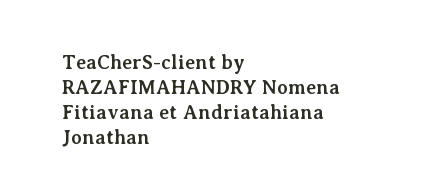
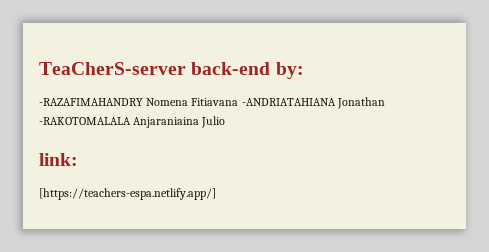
[62,54,246,74] [62,80,341,94] [62,104,324,119] [62,129,150,147] TeaCherS-client by RAZAFIMAHANDRY Nomena Fitiavana et Andriatahiana Jonathan -> [39,62,304,79] [39,97,385,109] [39,116,226,128] [39,153,78,166] [39,188,216,200] TeaCherS-server back-end by: // -RAZAFIMAHANDRY Nomena Fitiavana -ANDRIATAHIANA Jonathan -RAKOTOMALALA Anjaraniaina Julio // link: // [https://teachers-espa.netlify.app/]

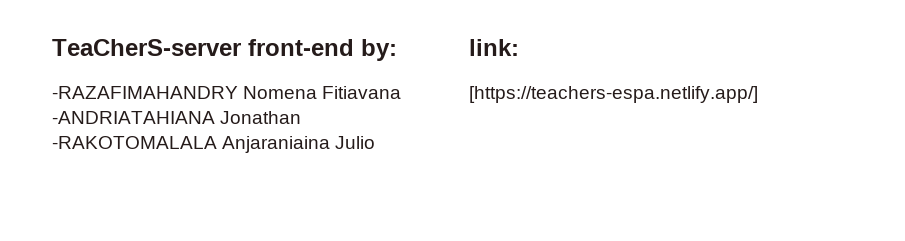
[191,62,271,75] back-end -> [248,39,354,56] front-end

